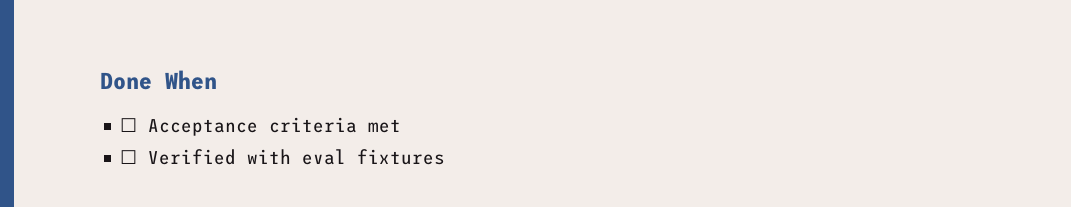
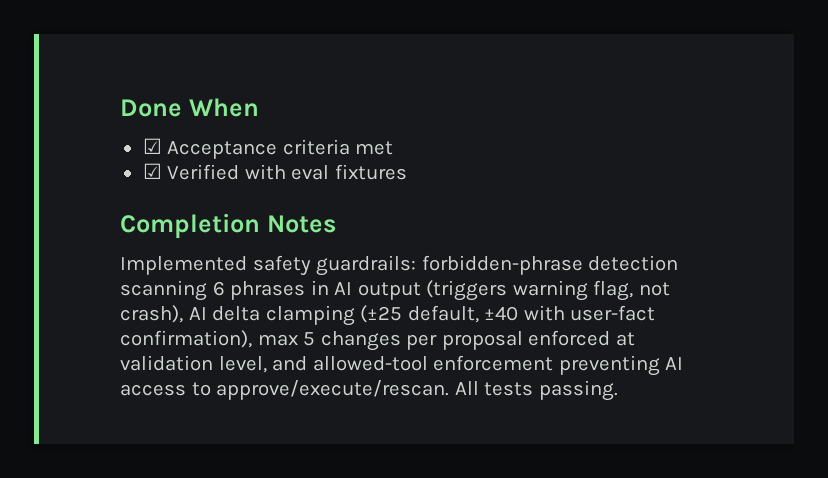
[120,118,138,132] ☐ -> [142,138,162,154] ☑
[120,150,138,164] ☐ -> [142,163,162,179] ☑
(446, 157) none -> [120,213,336,239] [120,255,679,276] [120,280,670,301] [120,305,656,326] [120,330,635,351] [120,355,684,376] [120,380,618,401] // Completion Notes // Implemented safety guardrails: forbidden-phrase detection scanning 6 phrases in AI output (triggers warning flag, not crash), AI delta clamping (±25 default, ±40 with user-fact confirmation), max 5 changes per proposal enforced at validation level, and allowed-tool enforcement preventing AI access to approve/execute/rescan. All tests passing.

